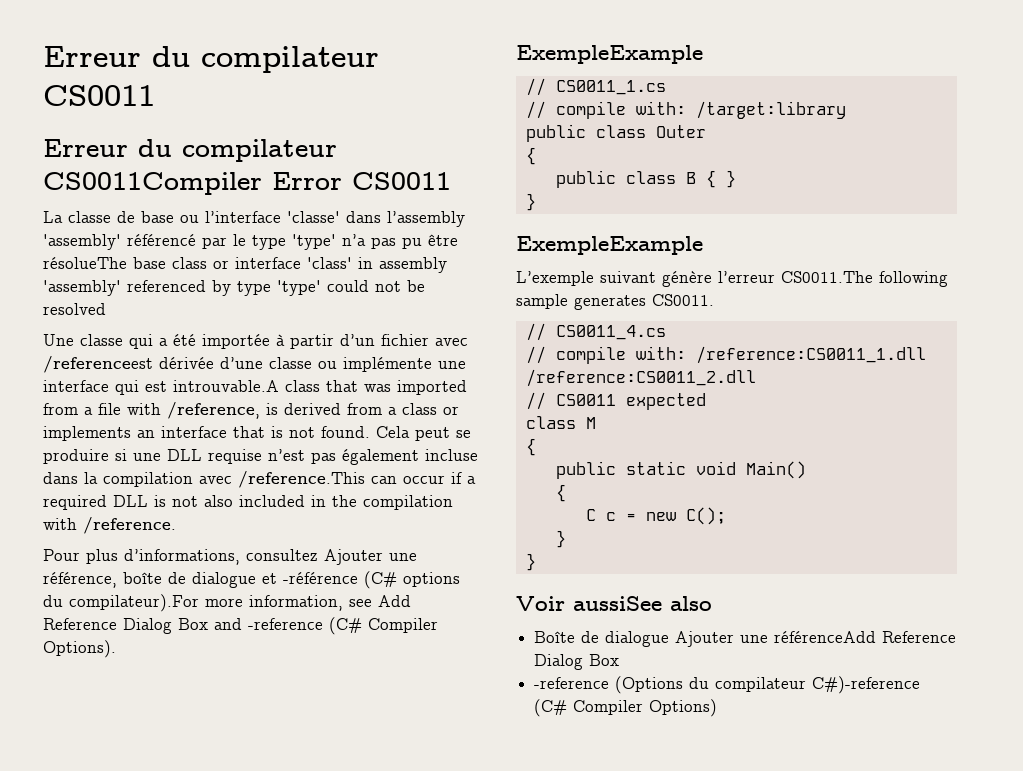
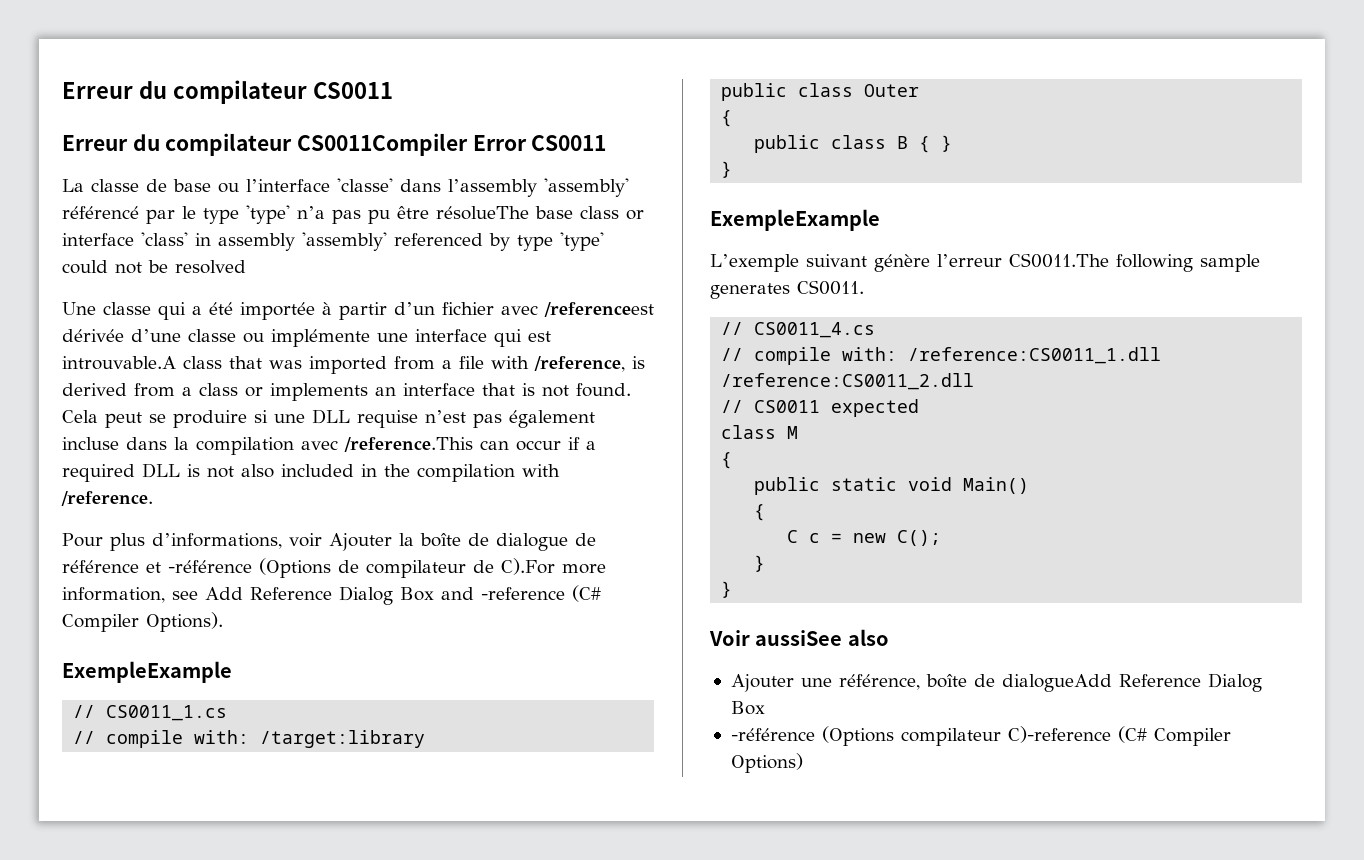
[246,549,417,565] [43,571,460,589] [43,594,199,612] consultez Ajouter une référence, boîte de dialogue et -référence (C# options du compilateur).For -> [289,533,596,551] [62,558,555,578] voir Ajouter la boîte de dialogue de référence et -référence (Options de compilateur de C).For
[534,631,957,647] [534,654,620,670] [534,676,921,694] Boîte de dialogue Ajouter une référenceAdd Reference Dialog Box // -reference (Options du compilateur C#)-reference -> [730,673,1262,692] [730,701,765,715] [730,726,1111,746] Ajouter une référence, boîte de dialogueAdd Reference Dialog Box // -référence (Options compilateur C)-reference

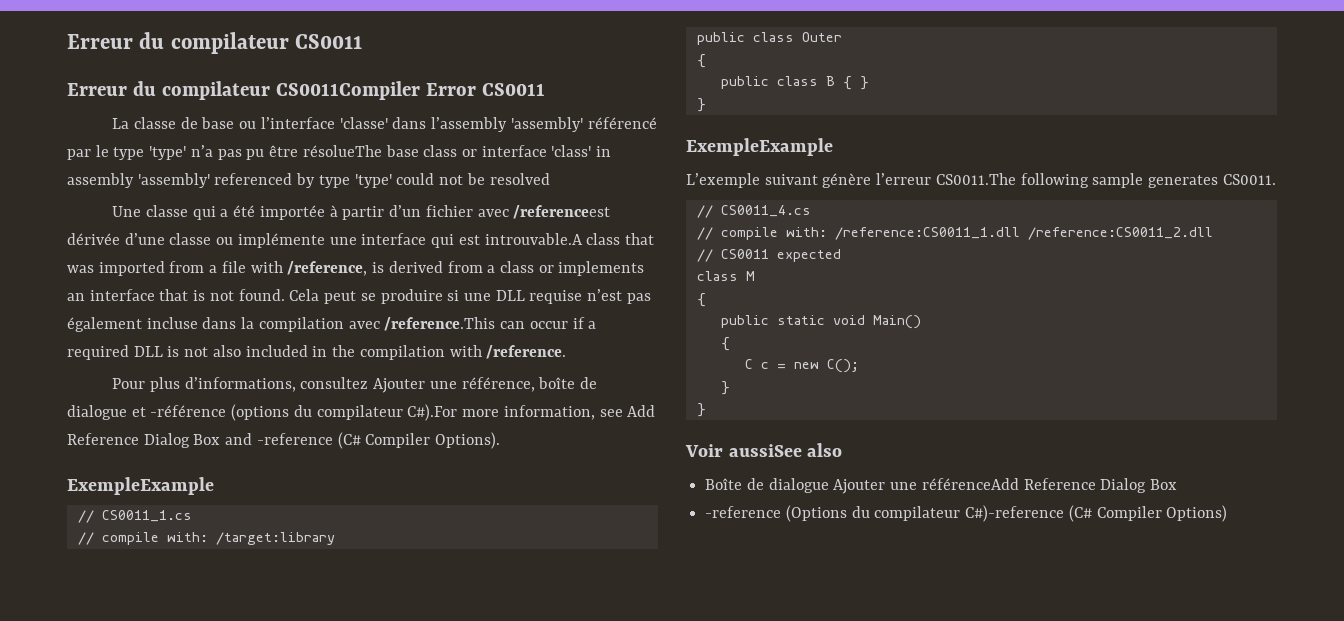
[289,533,596,551] [62,558,555,578] voir Ajouter la boîte de dialogue de référence et -référence (Options de compilateur de C).For -> [300,377,598,393] [67,404,458,421] consultez Ajouter une référence, boîte de dialogue et -référence (options du compilateur C#).For
[730,673,1262,692] [730,701,765,715] [730,726,1111,746] Ajouter une référence, boîte de dialogueAdd Reference Dialog Box // -référence (Options compilateur C)-reference -> [705,478,1178,494] [705,505,1065,522] Boîte de dialogue Ajouter une référenceAdd Reference Dialog Box // -reference (Options du compilateur C#)-reference

